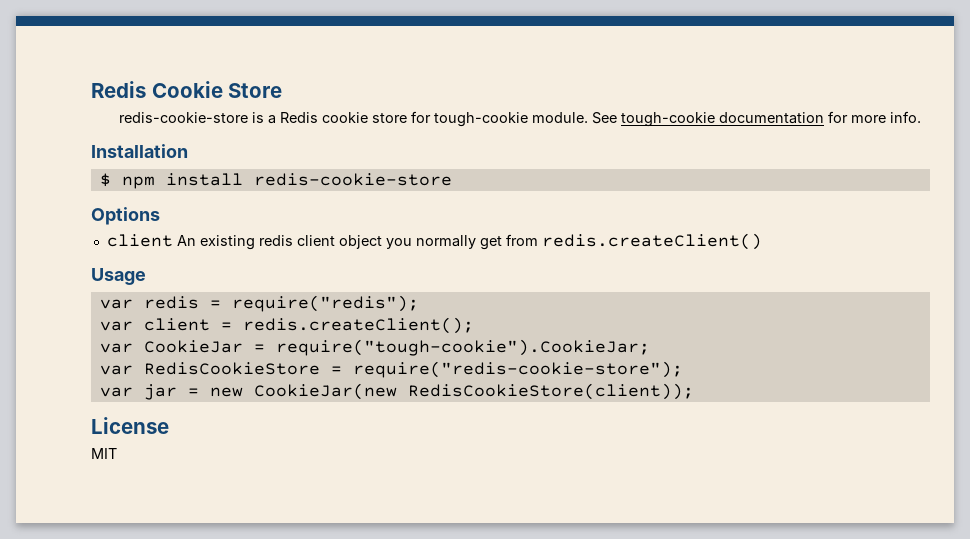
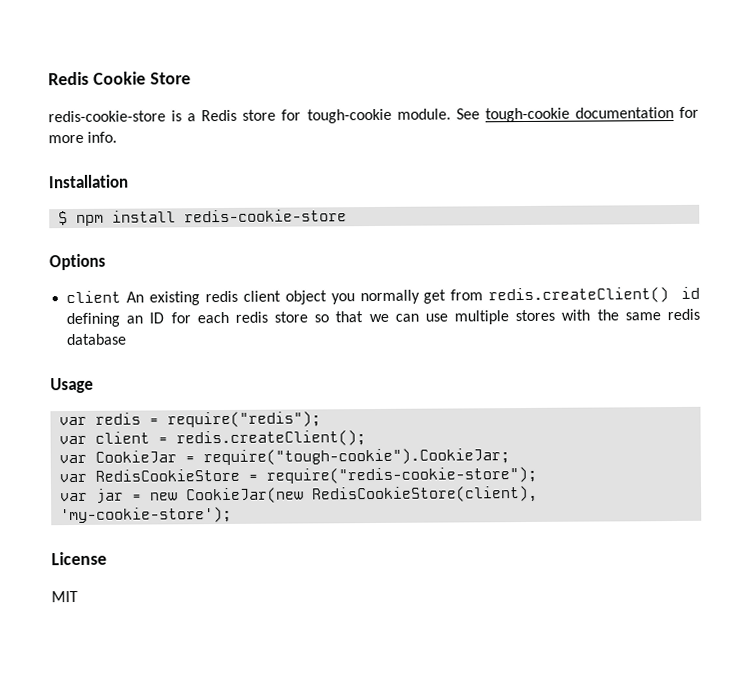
[321,112,368,123] cookie -> (238, 115) none
(762, 241) none -> [680,286,700,299] [66,308,700,328] [66,333,128,346] id defining an ID for each redis store so that we can use multiple stores with the same redis database
[407,383,694,400] RedisCookieStore(client)); -> [311,485,539,504] [60,506,233,524] RedisCookieStore(client), 'my-cookie-store');

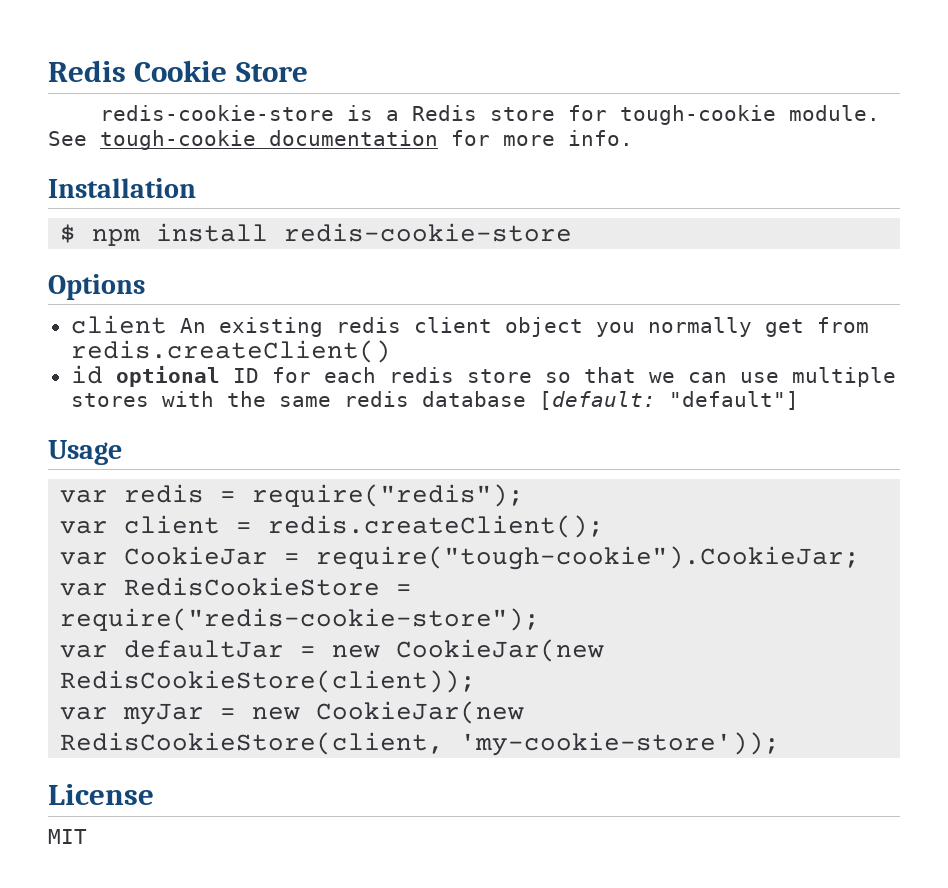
[680,286,700,299] [66,312,144,328] id defining an -> [70,365,220,387] // id optional
(128, 339) none -> [538,391,799,410] [default: "default"]
[95,485,539,504] [60,506,233,524] jar = new CookieJar(new RedisCookieStore(client), 'my-cookie-store'); -> [124,639,605,662] [60,670,477,693] [60,701,525,725] [60,732,781,756] defaultJar = new CookieJar(new RedisCookieStore(client)); // var myJar = new CookieJar(new RedisCookieStore(client, 'my-cookie-store'));

